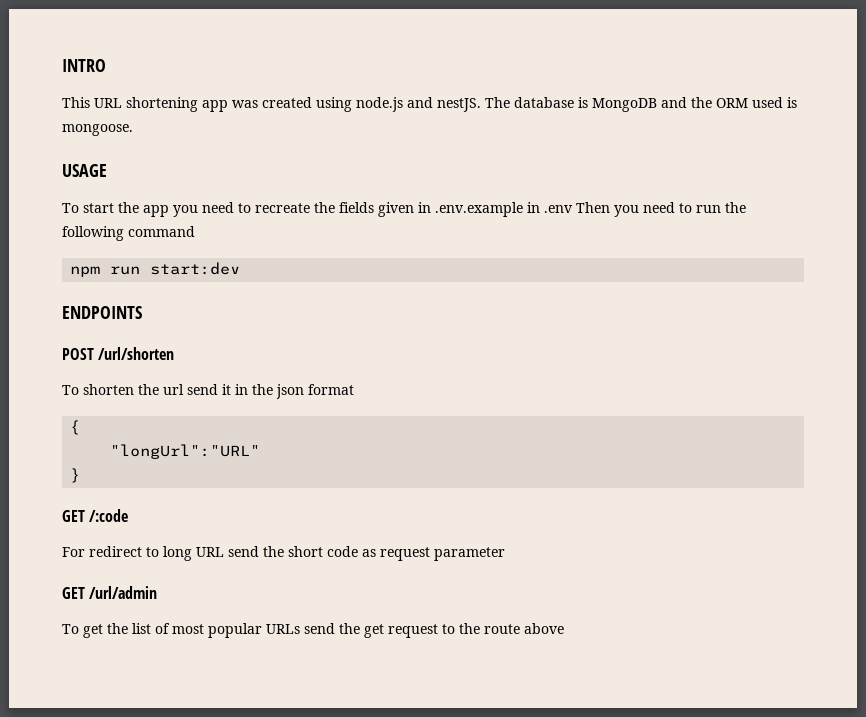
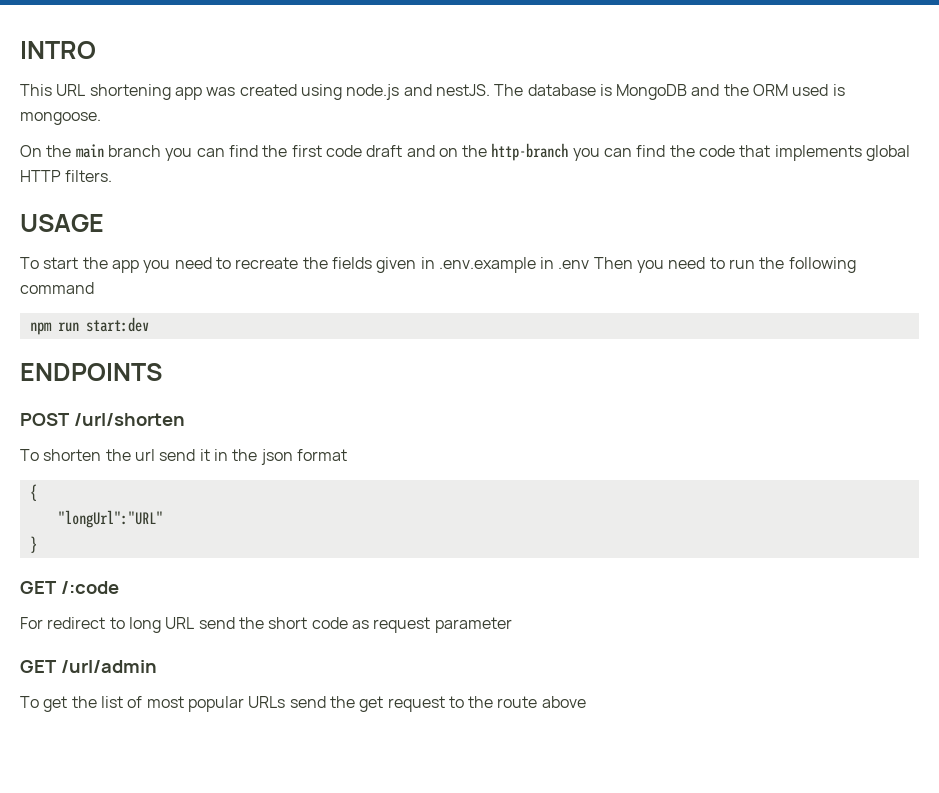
(133, 130) none -> [20,143,911,161] [20,170,113,182] // On the main branch you can find the first code draft and on the http-branch you can find the code that implements global HTTP filters.

